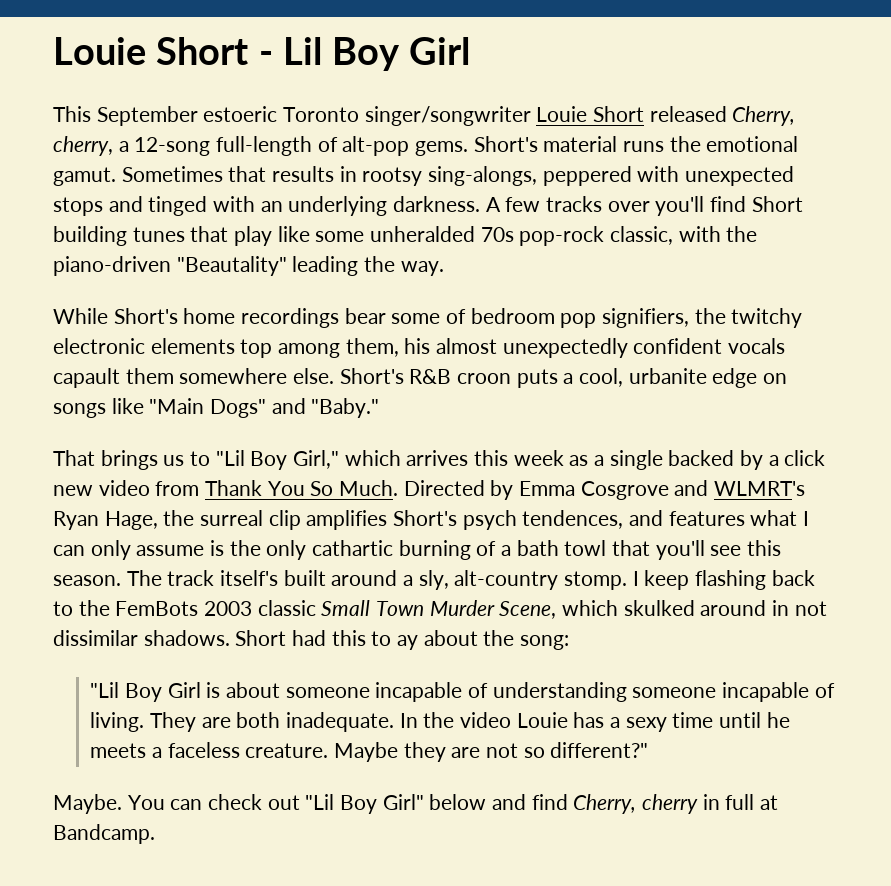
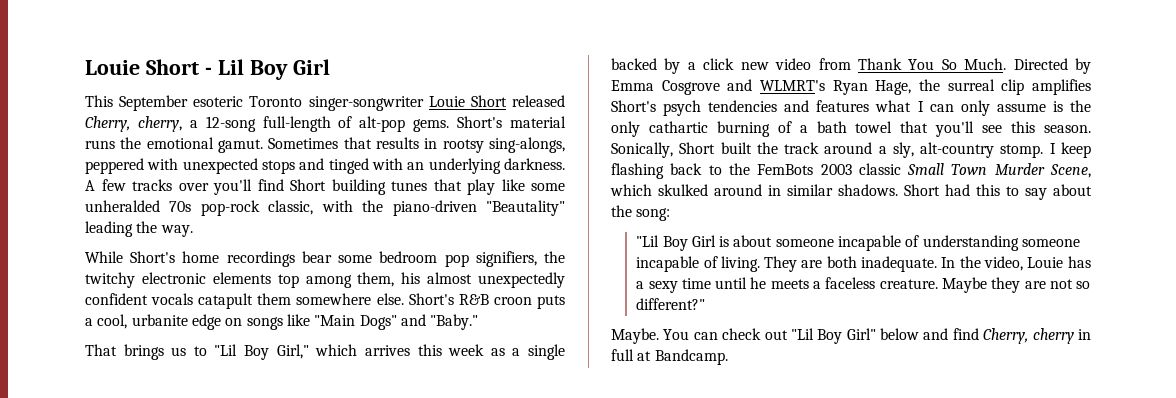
[203,106,531,126] estoeric Toronto singer/songwriter -> [193,96,424,111] esoteric Toronto singer-songwriter
[446,309,467,324] of -> (373, 259) none
[53,368,120,388] capault -> [198,293,254,309] catapult
[522,510,624,529] tendences, -> [708,100,778,112] tendencies
[564,540,607,556] towl -> [855,121,893,133] towel
[126,570,326,586] The track itself's built -> [611,142,820,158] Sonically, Short built the track
[794,601,827,616] [53,630,138,646] not dissimilar -> [787,184,833,196] similar
[397,635,419,650] ay -> [1025,188,1047,200] say
[460,712,512,728] video -> [984,256,1024,271] video,

